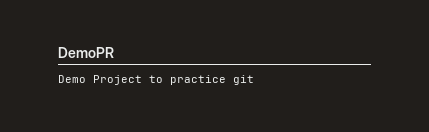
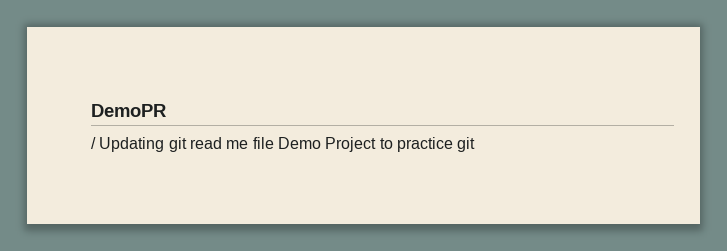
(114, 52) none -> [91,137,274,152] / Updating git read me file

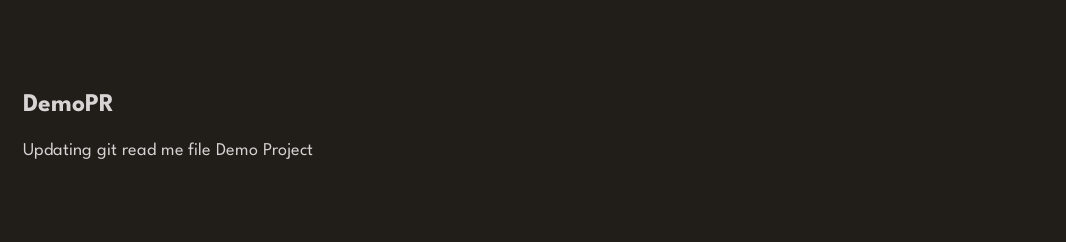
[91,137,96,149] / -> (114, 103) none
[379,137,476,152] to practice git -> (314, 151) none

